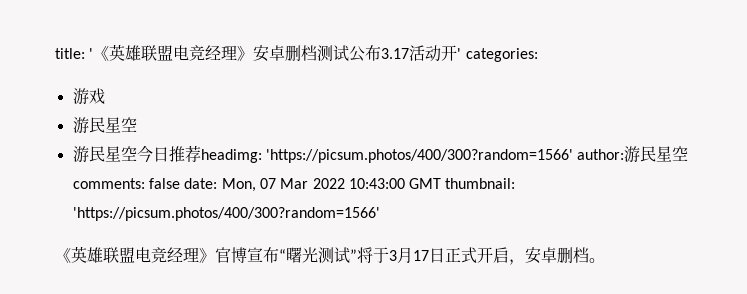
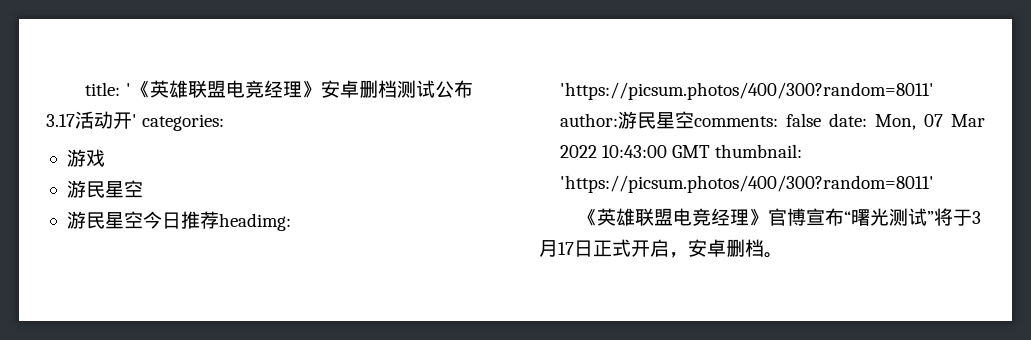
[265,149,573,163] 'https://picsum.photos/400/300?random=1566' -> [559,82,934,100] 'https://picsum.photos/400/300?random=8011'
[72,207,380,221] 'https://picsum.photos/400/300?random=1566' -> [559,175,934,193] 'https://picsum.photos/400/300?random=8011'

